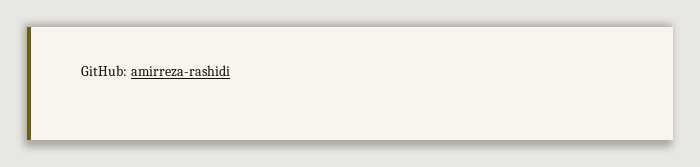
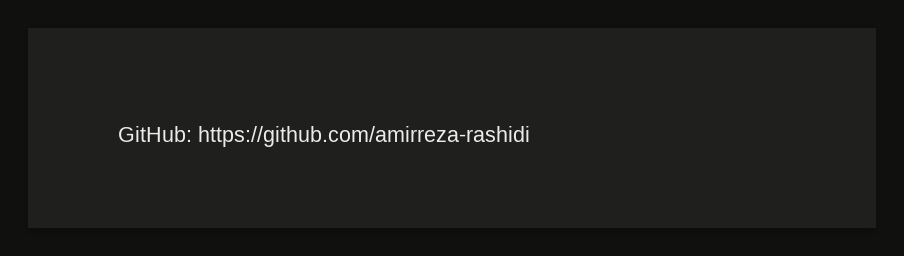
[130,65,230,77] amirreza-rashidi -> [198,126,530,147] https://github.com/amirreza-rashidi

